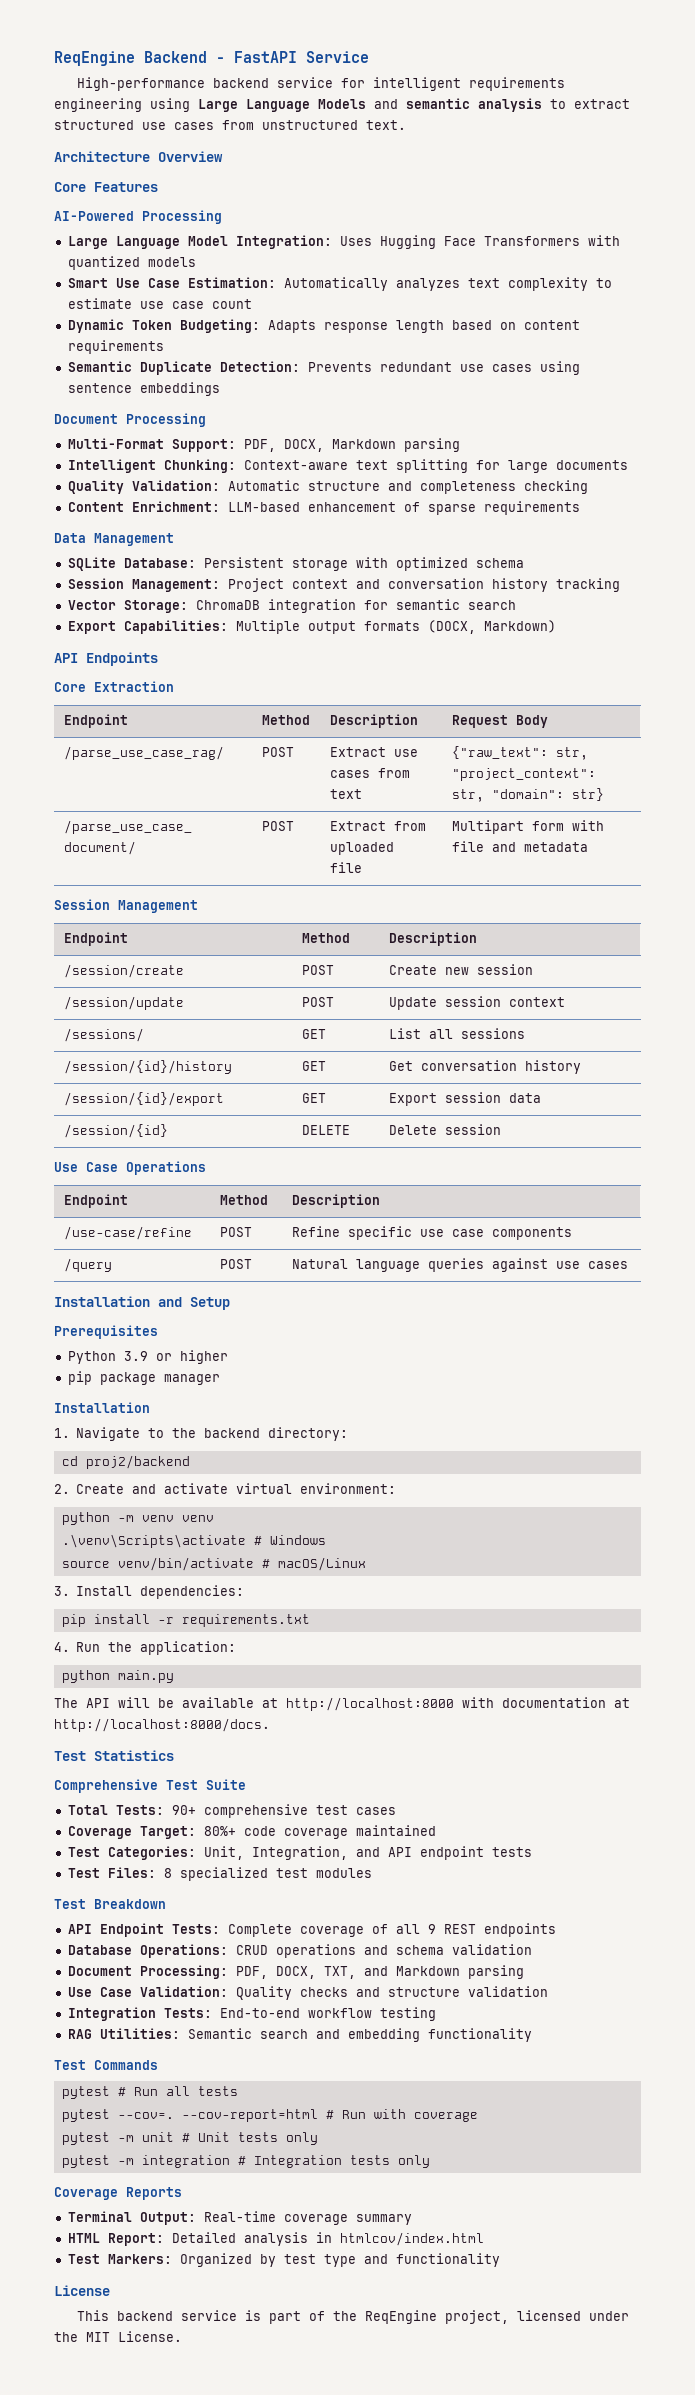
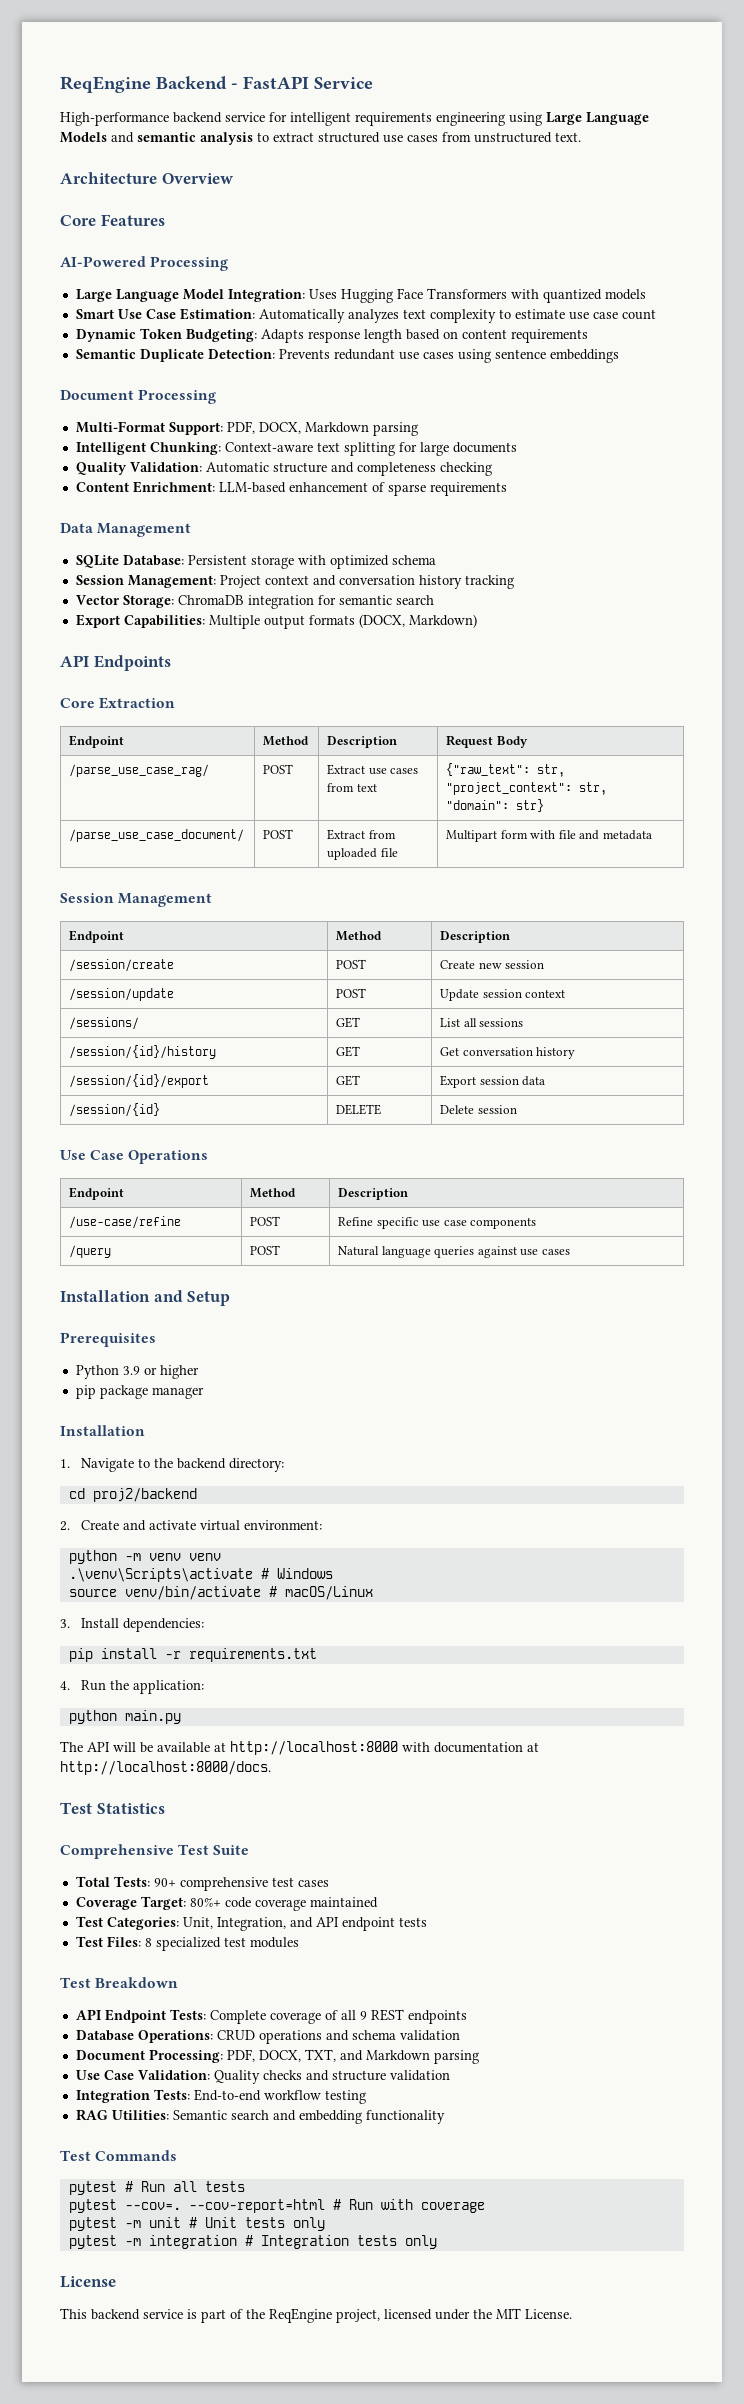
[54,2187,182,2200] [67,2211,412,2225] [67,2232,484,2246] [67,2253,500,2267] // Coverage Reports // Terminal Output: Real-time coverage summary // HTML Report: Detailed analysis in htmlcov/index.html // Test Markers: Organized by test type and functionality -> (437, 2242) none

